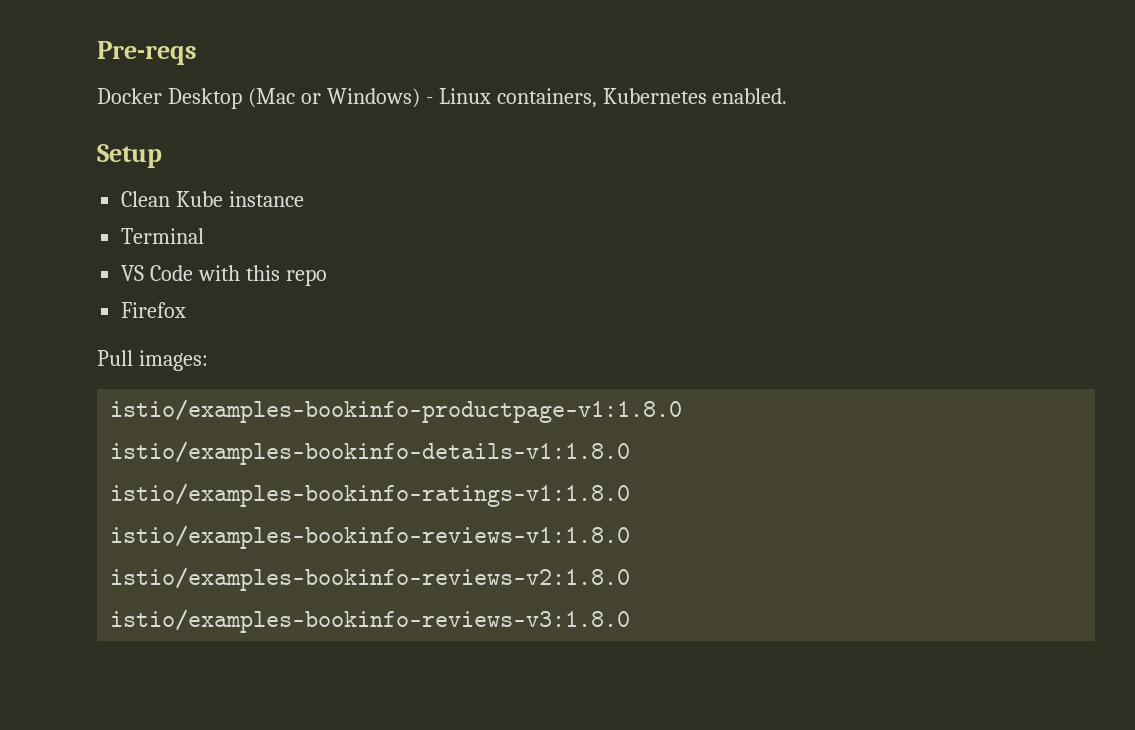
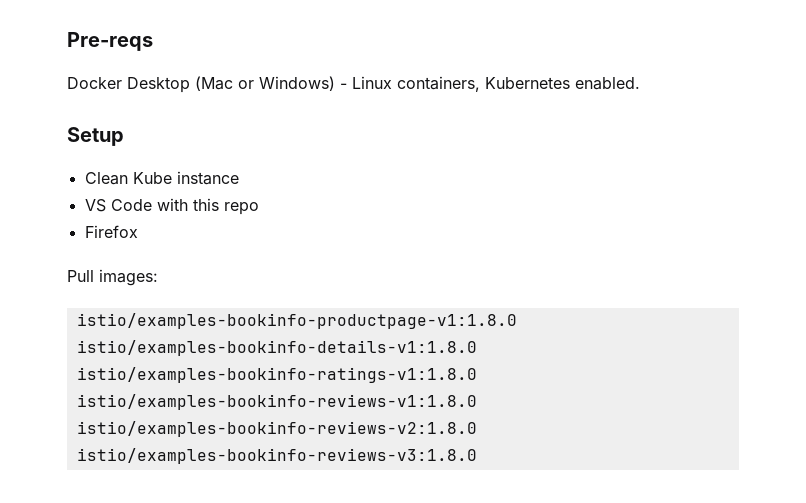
[121,228,205,244] // Terminal -> (239, 178) none

